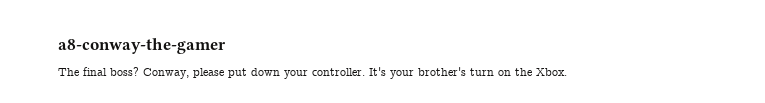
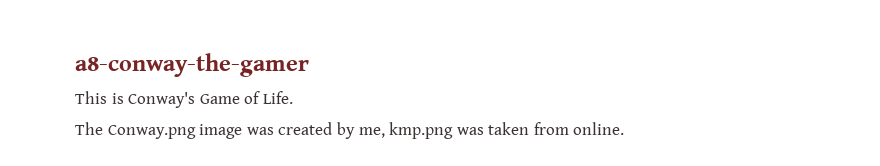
[58,67,567,79] The final boss? Conway, please put down your controller. It's your brother's turn on the Xbox. -> [75,91,293,108] [75,122,625,139] This is Conway's Game of Life. // The Conway.png image was created by me, kmp.png was taken from online.

